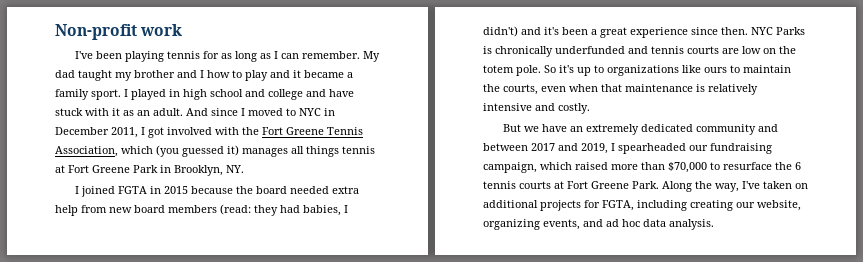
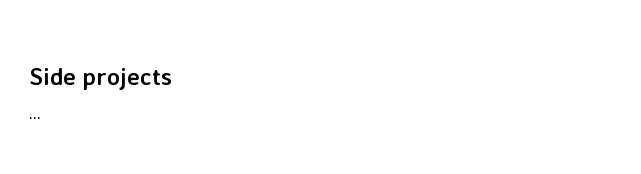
[55,24,183,40] [75,51,381,62] [55,70,353,81] [55,89,354,100] [55,108,335,116] [55,127,363,138] [55,145,375,157] [55,165,244,176] [75,186,360,197] [55,204,348,216] [483,26,805,38] [483,46,796,57] [483,65,791,76] [483,84,758,95] [483,103,590,114] [503,124,779,135] [483,143,772,154] [483,162,801,173] [483,181,808,192] [483,200,801,211] [483,219,714,230] Non-profit work // I've been playing tennis for as long as I can remember. My dad taught my brother and I how to play and it became a family sport. I played in high school and college and have stuck with it as an adult. And since I moved to NYC in December 2011, I got involved with the Fort Greene Tennis Association, which (you guessed it) manages all things tennis at Fort Greene Park in Brooklyn, NY. // I joined FGTA in 2015 because the board needed extra help from new board members (read: they had babies, I didn't) and it's been a great experience since then. NYC Parks is chronically underfunded and tennis courts are low on the totem pole. So it's up to organizations like ours to maintain the courts, even when that maintenance is relatively intensive and costly. // But we have an extremely dedicated community and between 2017 and 2019, I spearheaded our fundraising campaign, which raised more than $70,000 to resurface the 6 tennis courts at Fort Greene Park. Along the way, I've taken on additional projects for FGTA, including creating our website, organizing events, and ad hoc data analysis. -> [29,68,172,90] [29,117,41,119] Side projects // ...

